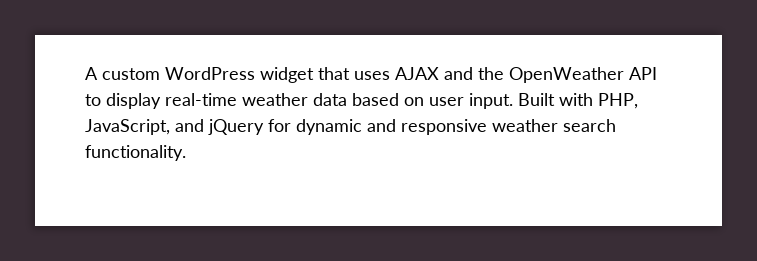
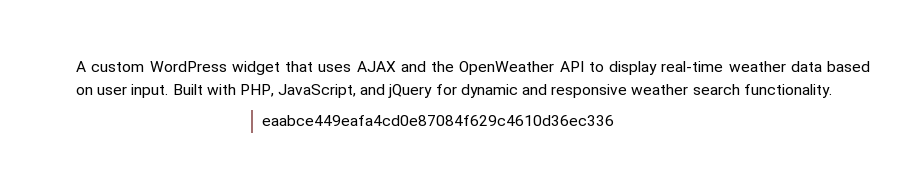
(186, 153) none -> [261,115,614,126] // eaabce449eafa4cd0e87084f629c4610d36ec336

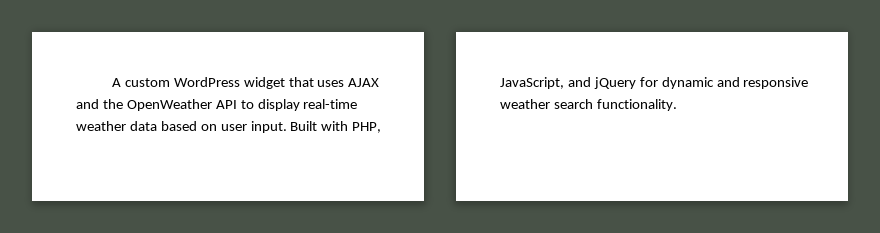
[261,115,614,126] // eaabce449eafa4cd0e87084f629c4610d36ec336 -> (677, 105) none

